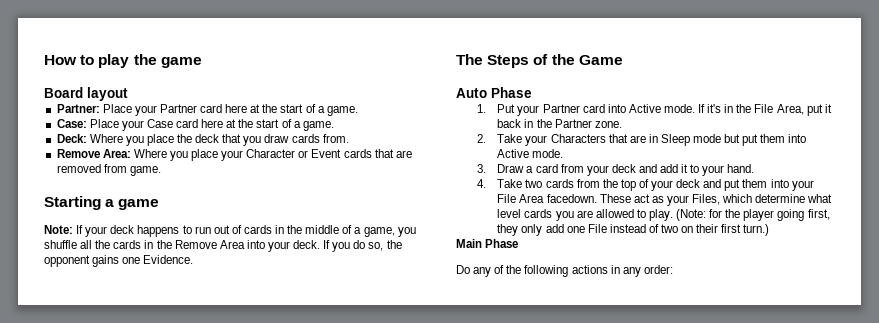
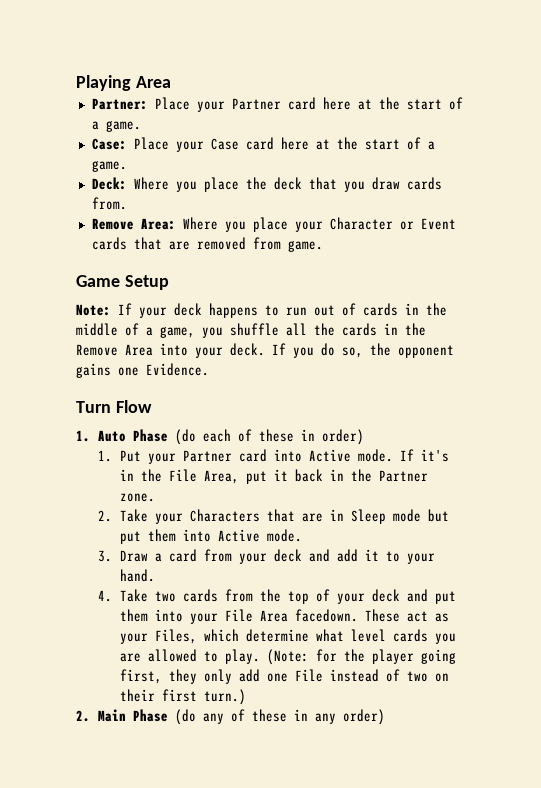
[44,54,202,68] [44,87,128,101] How to play the game // Board layout -> [76,75,171,91] Playing Area
[44,196,160,210] Starting a game -> [76,275,169,290] Game Setup
[456,54,623,68] [456,87,532,98] The Steps of the Game // Auto Phase -> [76,400,152,413] [76,429,364,445] Turn Flow // 1. Auto Phase (do each of these in order)
(770, 230) none -> [76,710,90,722] 2.
[456,265,470,274] // Do -> [174,709,196,725] (do
[506,265,608,277] the following actions -> [251,709,287,722] these
[643,265,673,274] order: -> [342,709,385,725] order)

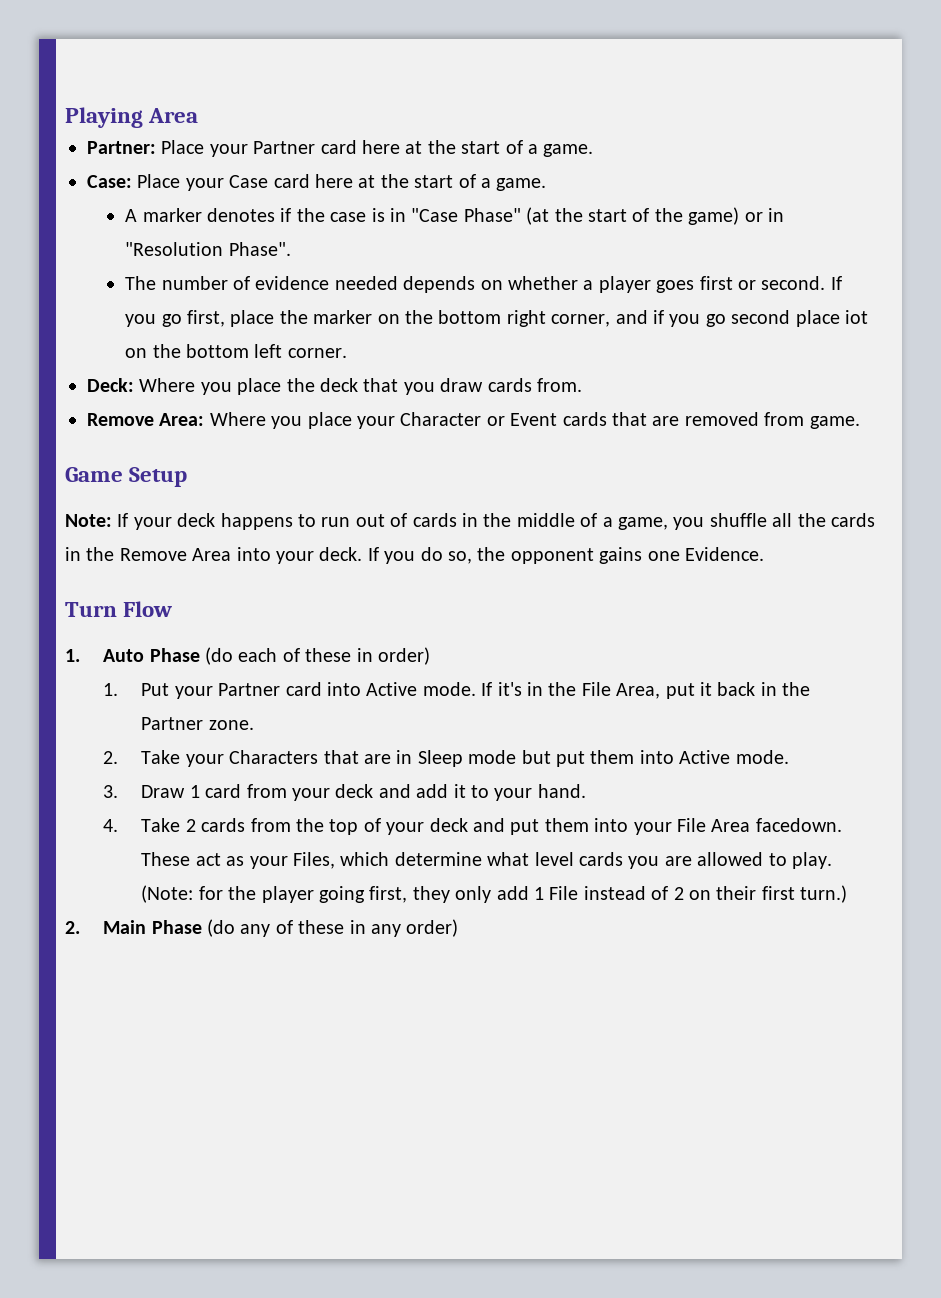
(127, 166) none -> [125,207,785,225] [125,242,291,256] [125,276,842,293] [125,310,869,327] [125,344,347,358] // A marker denotes if the case is in "Case Phase" (at the start of the game) or in "Resolution Phase". // The number of evidence needed depends on whether a player goes first or second. If you go first, place the marker on the bottom right corner, and if you go second place iot on the bottom left corner.
[154,553,162,562] a -> [189,785,200,798] 1
[154,591,176,602] two -> [185,819,196,832] 2
[266,673,288,682] one -> [534,887,545,900] 1
[406,671,428,682] two -> [673,887,684,900] 2

